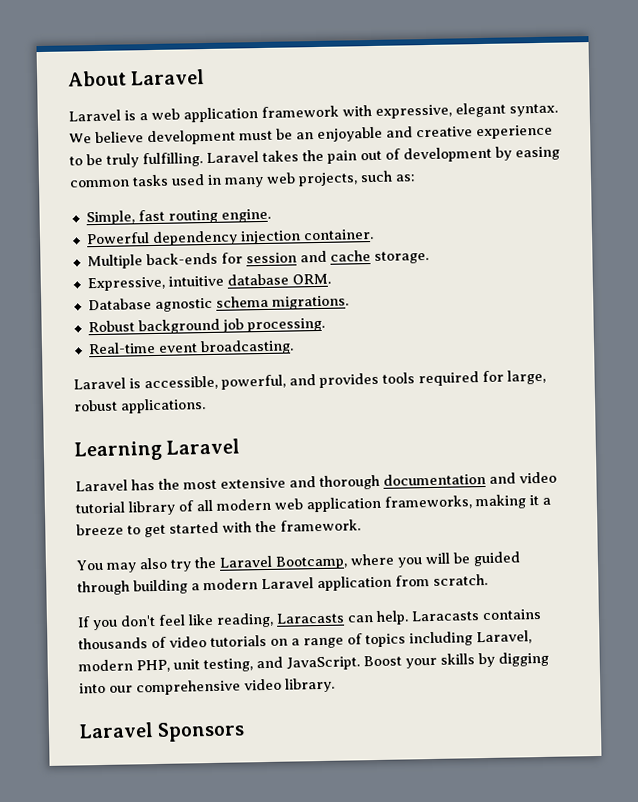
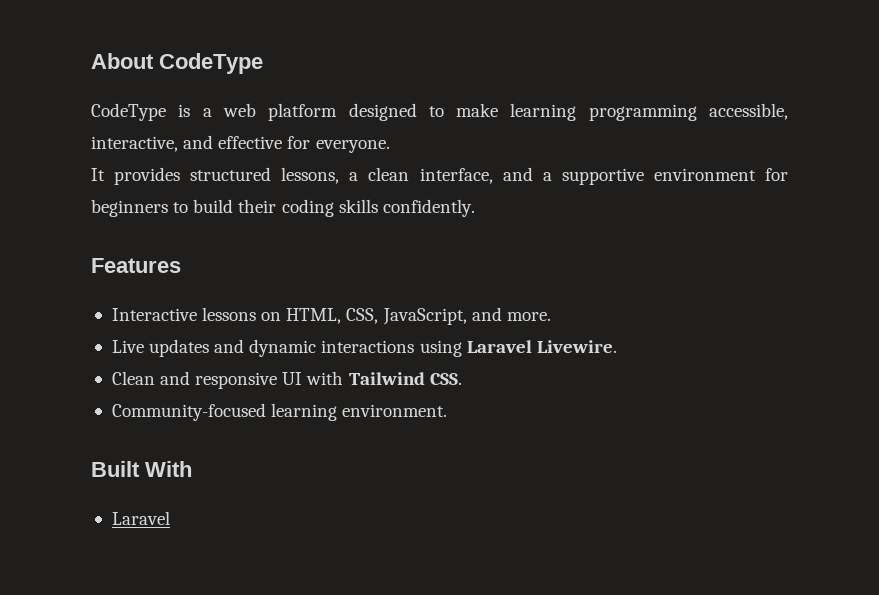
[130,69,206,86] [68,109,121,122] Laravel // Laravel -> [159,53,263,74] [91,103,166,121] CodeType // CodeType
[183,102,558,123] [69,124,553,146] [69,146,560,168] [69,170,416,188] [85,208,271,226] [85,228,374,247] [86,250,429,270] [86,273,331,292] [87,295,349,312] [87,317,325,335] [87,339,294,356] [73,369,546,391] [73,398,206,414] [74,438,241,462] [75,471,557,492] [75,494,551,516] [76,519,361,538] [76,551,521,573] [77,573,488,596] [77,609,541,631] [78,630,532,650] [78,651,549,673] [79,677,335,696] [79,721,246,742] application framework with expressive, elegant syntax. We believe development must be an enjoyable and creative experience to be truly fulfilling. Laravel takes the pain out of development by easing common tasks used in many web projects, such as: // Simple, fast routing engine. // Powerful dependency injection container. // Multiple back-ends for session and cache storage. // Expressive, intuitive database ORM. // Database agnostic schema migrations. // Robust background job processing. // Real-time event broadcasting. // Laravel is accessible, powerful, and provides tools required for large, robust applications. // Learning Laravel // Laravel has the most extensive and thorough documentation and video tutorial library of all modern web application frameworks, making it a breeze to get started with the framework. // You may also try the Laravel Bootcamp, where you will be guided through building a modern Laravel application from scratch. // If you don't feel like reading, Laracasts can help. Laracasts contains thousands of video tutorials on a range of topics including Laravel, modern PHP, unit testing, and JavaScript. Boost your skills by digging into our comprehensive video library. // Laravel Sponsors -> [268,103,788,121] [91,135,390,153] [91,167,789,185] [91,199,475,217] [91,258,181,273] [111,307,551,325] [111,339,617,357] [111,371,462,389] [111,403,448,421] [91,461,192,477] [111,511,170,525] platform designed to make learning programming accessible, interactive, and effective for everyone. // It provides structured lessons, a clean interface, and a supportive environment for beginners to build their coding skills confidently. // Features // Interactive lessons on HTML, CSS, JavaScript, and more. // Live updates and dynamic interactions using Laravel Livewire. // Clean and responsive UI with Tailwind CSS. // Community-focused learning environment. // Built With // Laravel

